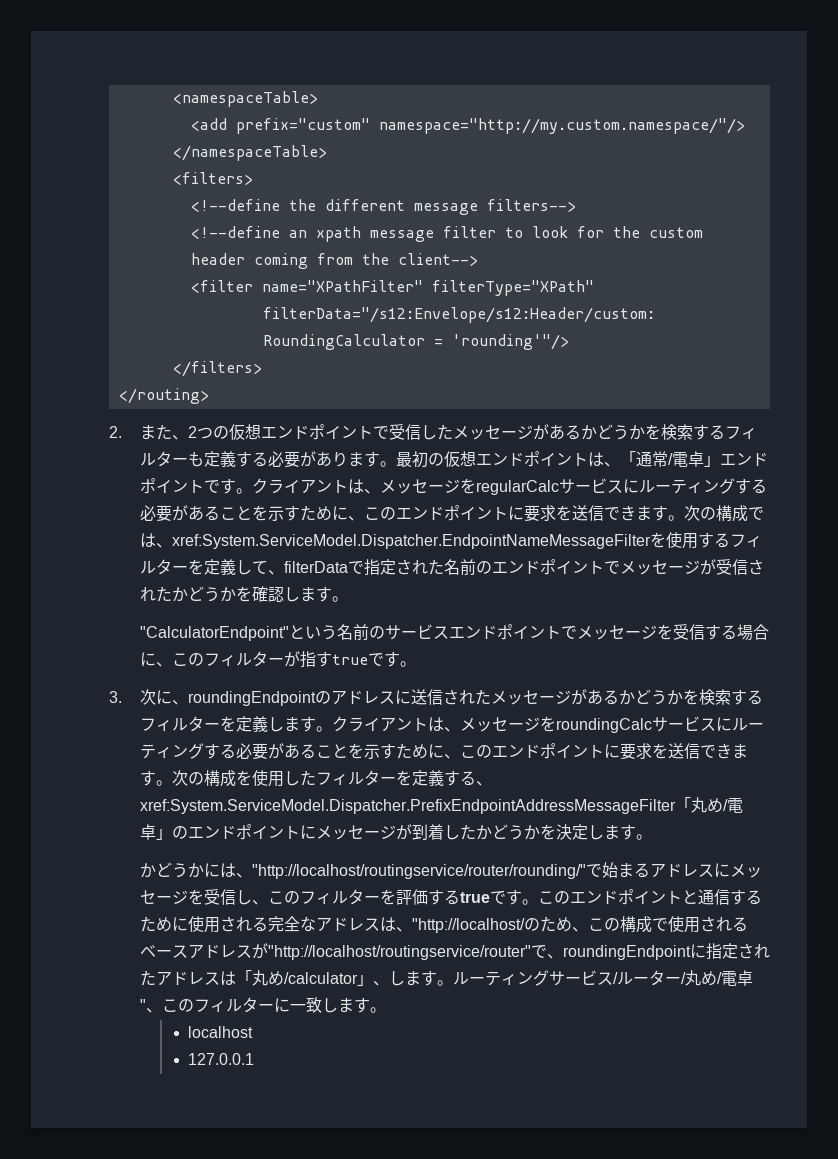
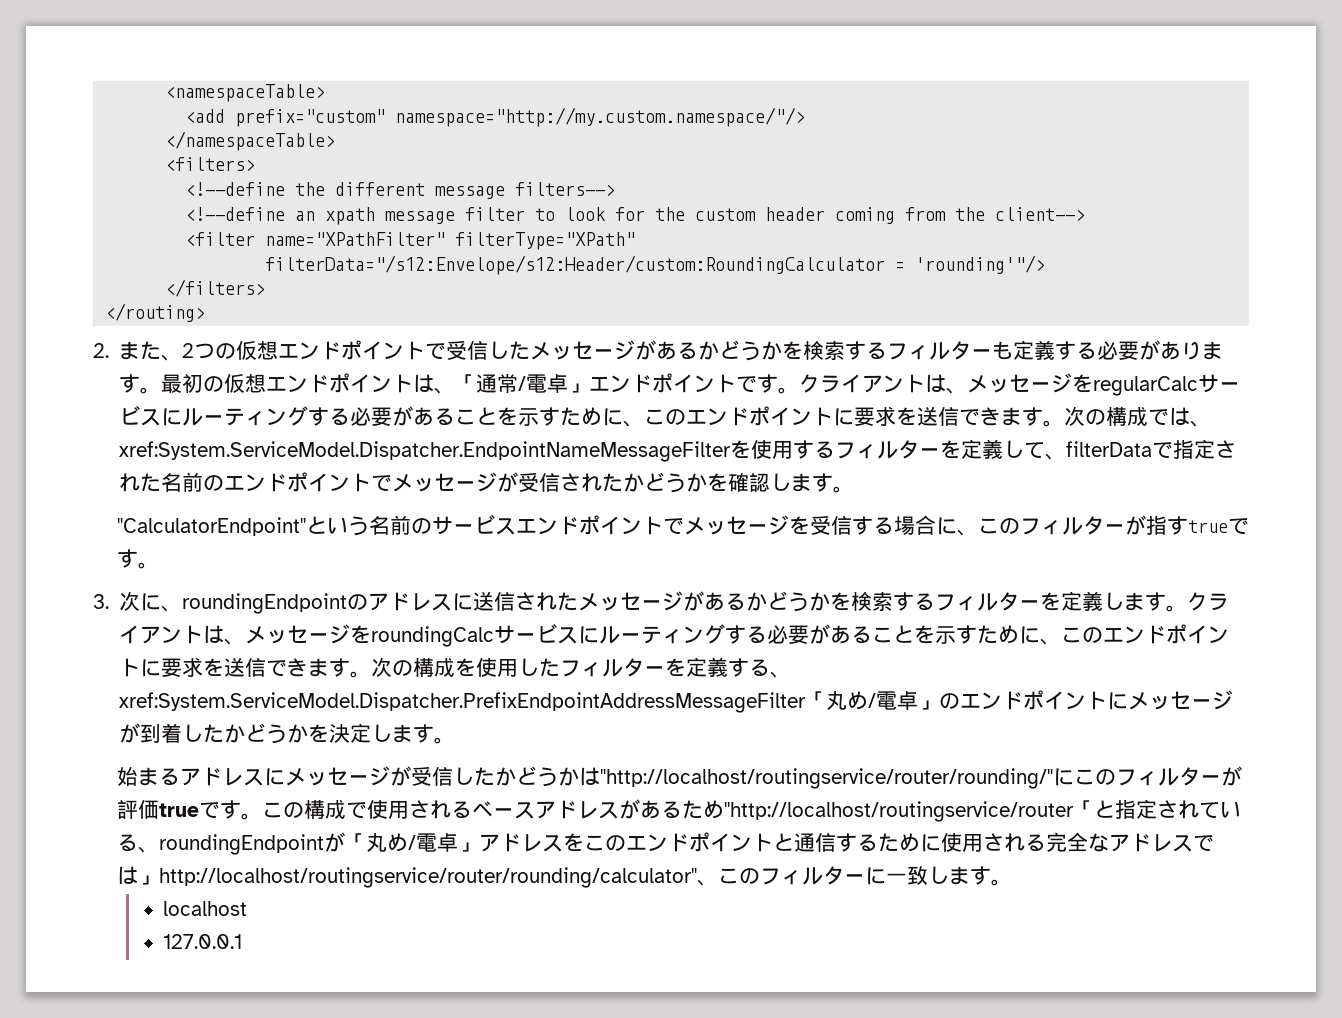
[139,862,602,879] かどうかには、"http://localhost/routingservice/router/rounding/"で -> (456, 740) none
[187,889,460,905] を受信し、このフィルターを評価する -> [389,766,1242,789] [116,800,159,819] が受信したかどうかは"http://localhost/routingservice/router/rounding/"にこのフィルターが評価
(570, 897) none -> [303,799,1241,822] [116,832,626,855] 構成で使用されるベースアドレスがあるため"http://localhost/routingservice/router「と指定されている、roundingEndpointが「丸め/電卓」アドレスをこの
[379,916,748,933] [139,943,770,960] [139,970,753,986] [139,999,146,1011] は、"http://localhost/のため、この構成で使用されるベースアドレスが"http://localhost/routingservice/router"で、roundingEndpointに指定されたアドレスは「丸め/calculator」、します。ルーティングサービス/ルーター/丸め/電卓" -> [1192,835,1214,852] [116,866,697,888] では」http://localhost/routingservice/router/rounding/calculator"

